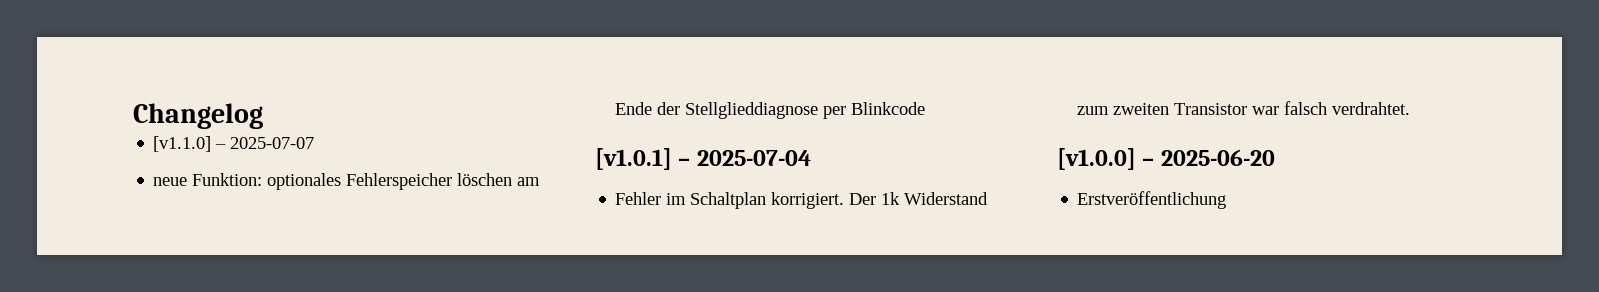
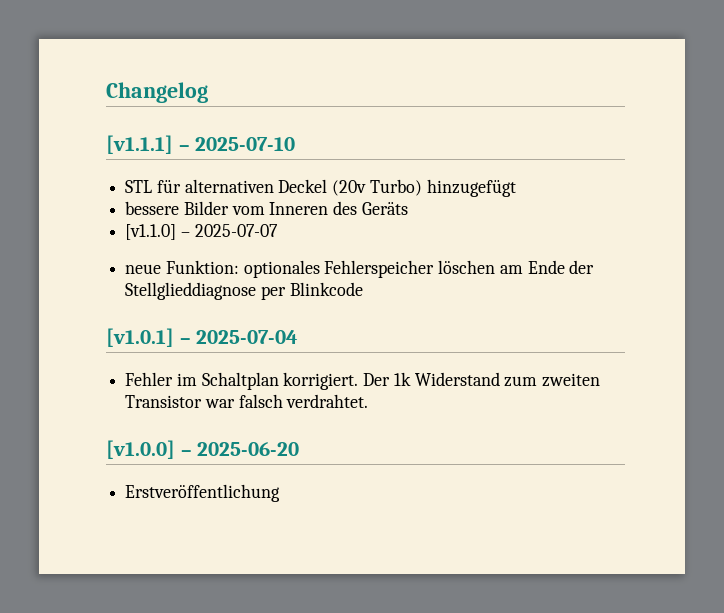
(263, 116) none -> [106,135,296,154] [125,179,516,197] [125,201,408,215] // [v1.1.1] – 2025-07-10 // STL für alternativen Deckel (20v Turbo) hinzugefügt // bessere Bilder vom Inneren des Geräts

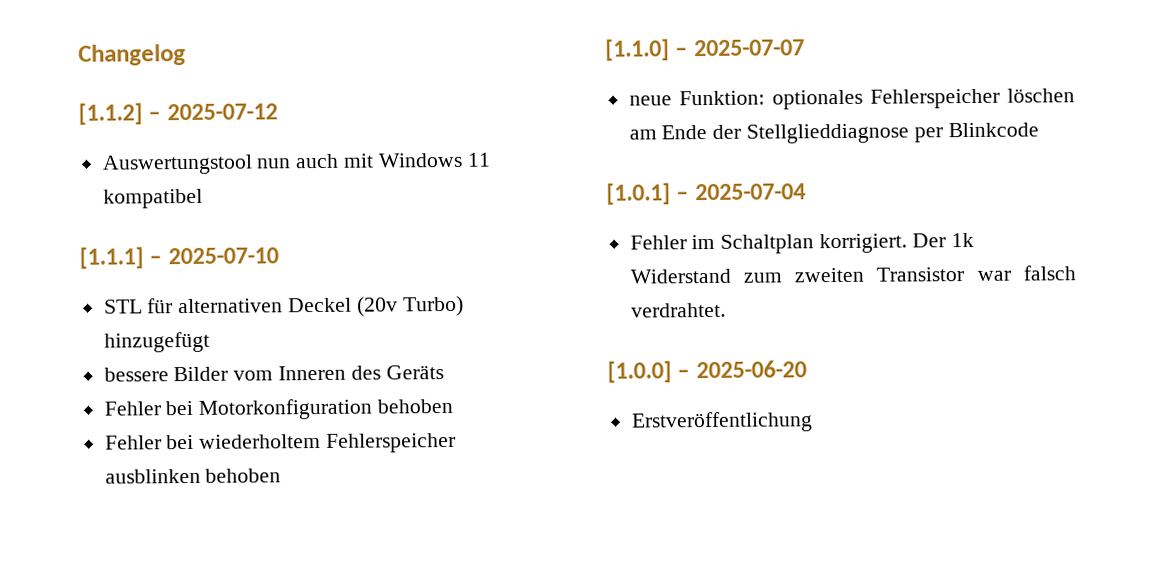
[106,135,173,154] [v1.1.1] -> [78,102,278,125] [101,152,491,175] [102,188,203,209] [79,246,144,269] [1.1.2] – 2025-07-12 // Auswertungstool nun auch mit Windows 11 kompatibel // [1.1.1]
[125,224,177,240] [v1.1.0] -> [103,398,454,420] [104,432,457,453] [104,468,282,484] [605,38,670,61] Fehler bei Motorkonfiguration behoben // Fehler bei wiederholtem Fehlerspeicher ausblinken behoben // [1.1.0]
[106,328,174,347] [v1.0.1] -> [606,182,671,205] [1.0.1]
[106,440,175,459] [v1.0.0] -> [607,360,672,383] [1.0.0]

